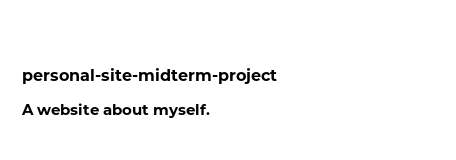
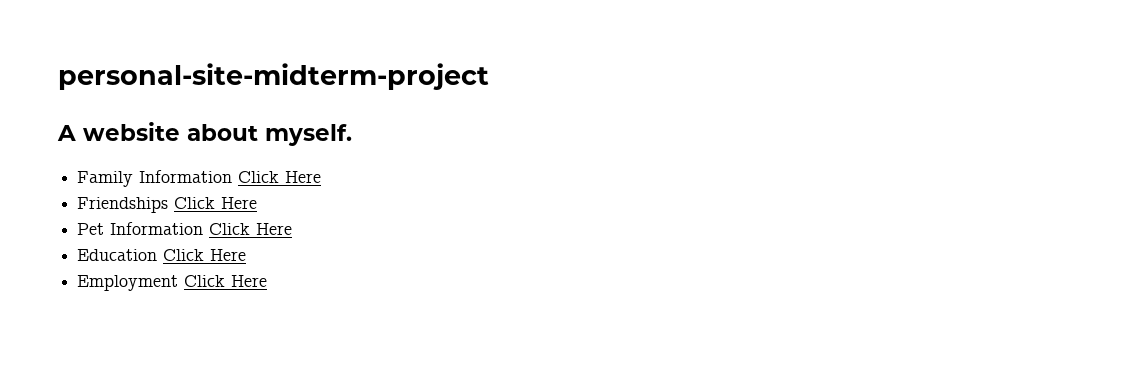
(211, 111) none -> [77,170,322,187] [77,197,258,213] [77,222,293,235] [77,249,247,261] [77,275,268,291] // Family Information Click Here // Friendships Click Here // Pet Information Click Here // Education Click Here // Employment Click Here

